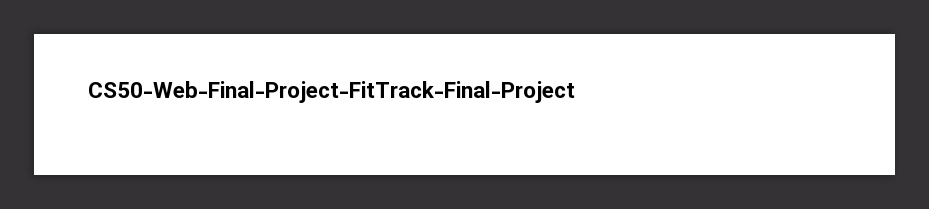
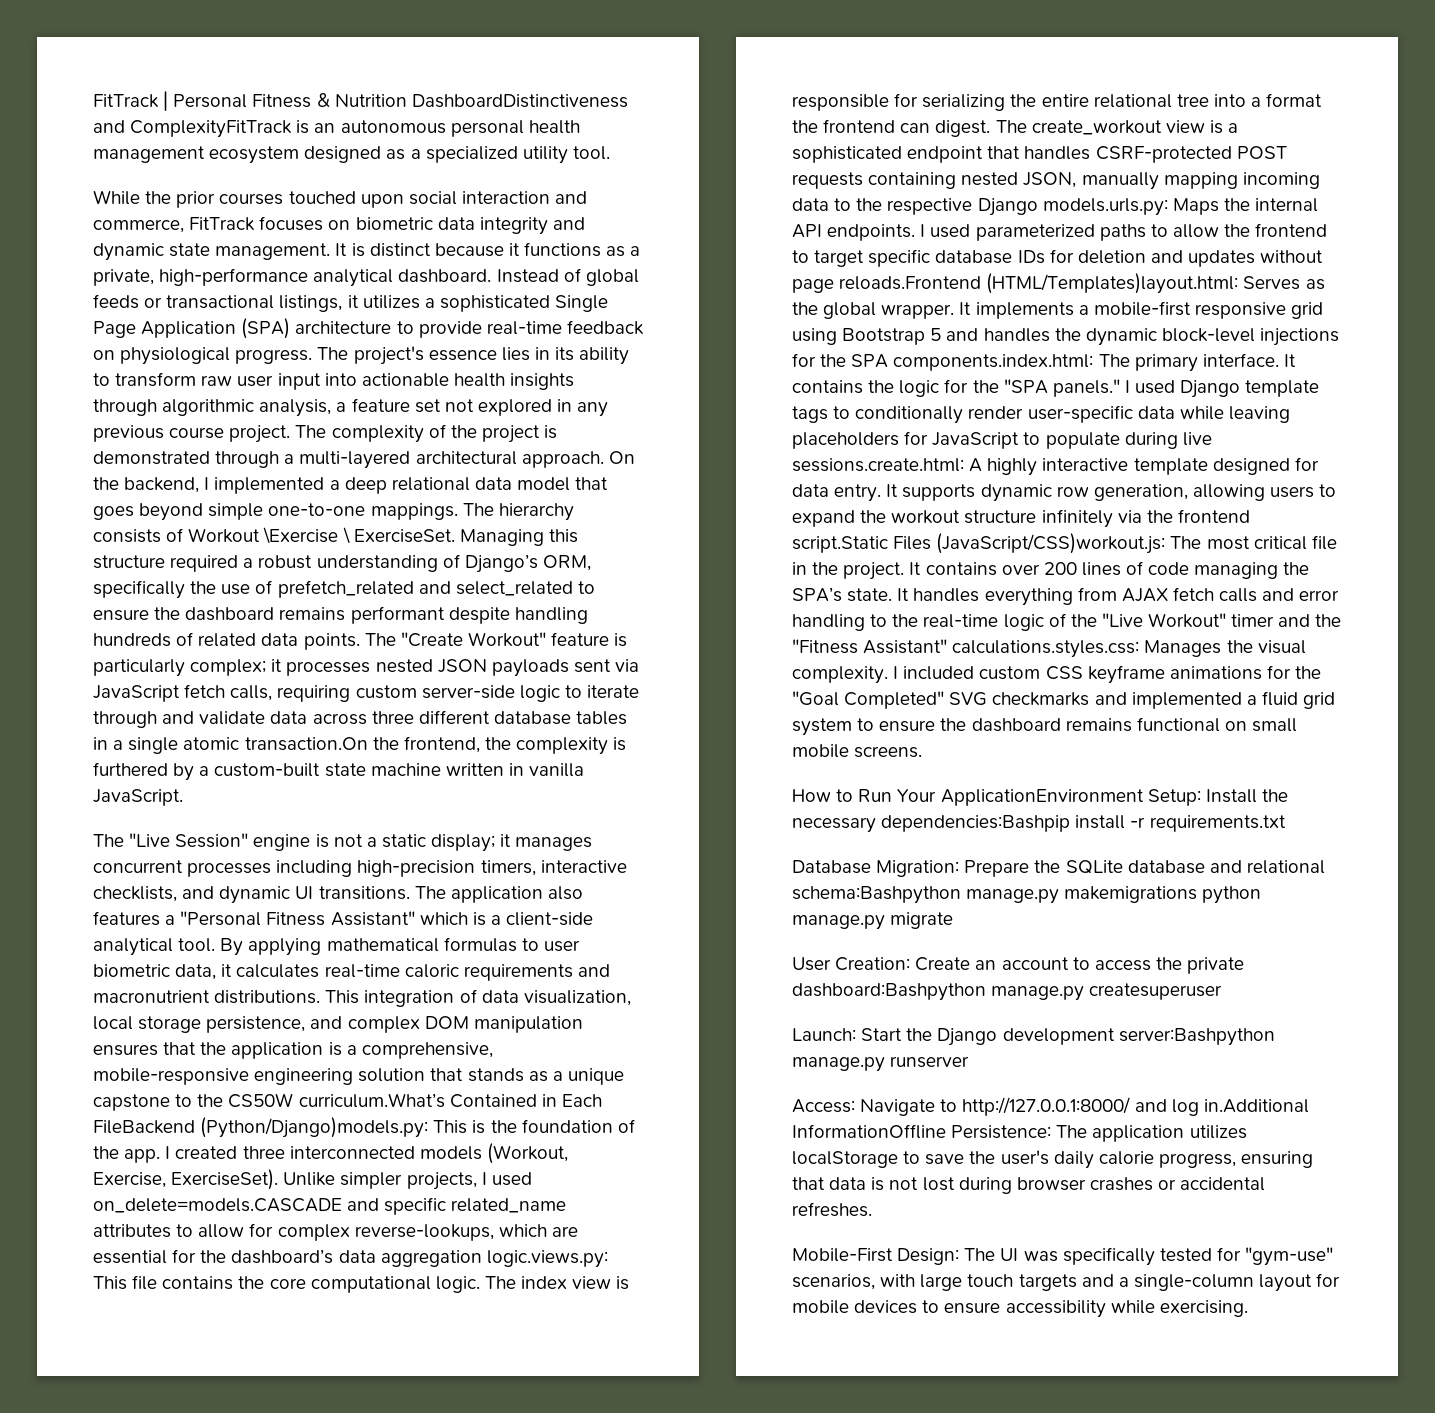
[88,81,575,103] CS50-Web-Final-Project-FitTrack-Final-Project -> [93,91,628,111] [93,120,580,138] [93,146,610,164] [93,190,588,208] [93,216,585,235] [93,242,641,261] [93,268,639,287] [93,294,609,312] [93,318,644,339] [93,346,630,365] [93,372,575,390] [93,398,609,417] [93,424,558,443] [93,451,635,469] [93,477,609,494] [93,503,574,521] [93,527,578,546] [93,554,591,573] [93,580,595,599] [93,606,588,624] [93,632,628,650] [93,659,640,677] [93,684,640,702] [93,710,628,728] [93,736,627,755] [93,762,585,781] [93,789,183,806] [93,833,593,852] [93,860,627,877] [93,886,583,904] [93,911,594,926] [93,937,580,956] [93,964,610,981] [93,989,631,1007] [93,1016,583,1033] [93,1042,493,1059] [93,1068,624,1085] [93,1093,602,1111] [93,1117,635,1138] [93,1143,568,1164] [93,1169,532,1190] [93,1197,567,1215] [93,1223,578,1241] [93,1249,608,1268] [93,1275,630,1293] [792,93,1323,111] [792,119,1239,137] [792,146,1287,163] [792,172,1320,190] [792,198,1319,216] [792,223,1328,241] [792,249,1324,267] [792,273,1325,294] [792,301,1324,319] [792,328,1340,346] [792,353,1296,372] [792,379,1320,398] [792,405,1290,424] [792,431,1212,449] [792,457,1319,476] [792,484,1337,502] [792,509,1250,528] [792,533,1337,554] [792,561,1310,580] [792,587,1340,606] [792,613,1342,631] [792,639,1306,658] [792,665,1322,684] [792,691,1336,709] [792,717,1298,736] [792,744,923,758] [792,789,1288,806] [792,815,1286,833] [792,860,1325,877] [792,886,1262,904] [792,912,954,930] [792,957,1245,974] [792,983,1223,1001] [792,1028,1275,1046] [792,1056,970,1072] [792,1097,1309,1116] [792,1124,1247,1142] [792,1150,1314,1169] [792,1177,1266,1194] [792,1202,872,1217] [792,1247,1334,1266] [792,1273,1341,1292] [792,1300,1248,1318] FitTrack | Personal Fitness & Nutrition DashboardDistinctiveness and ComplexityFitTrack is an autonomous personal health management ecosystem designed as a specialized utility tool. // While the prior courses touched upon social interaction and commerce, FitTrack focuses on biometric data integrity and dynamic state management. It is distinct because it functions as a private, high-performance analytical dashboard. Instead of global feeds or transactional listings, it utilizes a sophisticated Single Page Application (SPA) architecture to provide real-time feedback on physiological progress. The project's essence lies in its ability to transform raw user input into actionable health insights through algorithmic analysis, a feature set not explored in any previous course project. The complexity of the project is demonstrated through a multi-layered architectural approach. On the backend, I implemented a deep relational data model that goes beyond simple one-to-one mappings. The hierarchy consists of Workout \Exercise \ ExerciseSet. Managing this structure required a robust understanding of Django’s ORM, specifically the use of prefetch_related and select_related to ensure the dashboard remains performant despite handling hundreds of related data points. The "Create Workout" feature is particularly complex; it processes nested JSON payloads sent via JavaScript fetch calls, requiring custom server-side logic to iterate through and validate data across three different database tables in a single atomic transaction.On the frontend, the complexity is furthered by a custom-built state machine written in vanilla JavaScript. // The "Live Session" engine is not a static display; it manages concurrent processes including high-precision timers, interactive checklists, and dynamic UI transitions. The application also features a "Personal Fitness Assistant" which is a client-side analytical tool. By applying mathematical formulas to user biometric data, it calculates real-time caloric requirements and macronutrient distributions. This integration of data visualization, local storage persistence, and complex DOM manipulation ensures that the application is a comprehensive, mobile-responsive engineering solution that stands as a unique capstone to the CS50W curriculum.What’s Contained in Each FileBackend (Python/Django)models.py: This is the foundation of the app. I created three interconnected models (Workout, Exercise, ExerciseSet). Unlike simpler projects, I used on_delete=models.CASCADE and specific related_name attributes to allow for complex reverse-lookups, which are essential for the dashboard’s data aggregation logic.views.py: This file contains the core computational logic. The index view is responsible for serializing the entire relational tree into a format the frontend can digest. The create_workout view is a sophisticated endpoint that handles CSRF-protected POST requests containing nested JSON, manually mapping incoming data to the respective Django models.urls.py: Maps the internal API endpoints. I used parameterized paths to allow the frontend to target specific database IDs for deletion and updates without page reloads.Frontend (HTML/Templates)layout.html: Serves as the global wrapper. It implements a mobile-first responsive grid using Bootstrap 5 and handles the dynamic block-level injections for the SPA components.index.html: The primary interface. It contains the logic for the "SPA panels." I used Django template tags to conditionally render user-specific data while leaving placeholders for JavaScript to populate during live sessions.create.html: A highly interactive template designed for data entry. It supports dynamic row generation, allowing users to expand the workout structure infinitely via the frontend script.Static Files (JavaScript/CSS)workout.js: The most critical file in the project. It contains over 200 lines of code managing the SPA’s state. It handles everything from AJAX fetch calls and error handling to the real-time logic of the "Live Workout" timer and the "Fitness Assistant" calculations.styles.css: Manages the visual complexity. I included custom CSS keyframe animations for the "Goal Completed" SVG checkmarks and implemented a fluid grid system to ensure the dashboard remains functional on small mobile screens. // How to Run Your ApplicationEnvironment Setup: Install the necessary dependencies:Bashpip install -r requirements.txt // Database Migration: Prepare the SQLite database and relational schema:Bashpython manage.py makemigrations python manage.py migrate // User Creation: Create an account to access the private dashboard:Bashpython manage.py createsuperuser // Launch: Start the Django development server:Bashpython manage.py runserver // Access: Navigate to http://127.0.0.1:8000/ and log in.Additional InformationOffline Persistence: The application utilizes localStorage to save the user's daily calorie progress, ensuring that data is not lost during browser crashes or accidental refreshes. // Mobile-First Design: The UI was specifically tested for "gym-use" scenarios, with large touch targets and a single-column layout for mobile devices to ensure accessibility while exercising.

